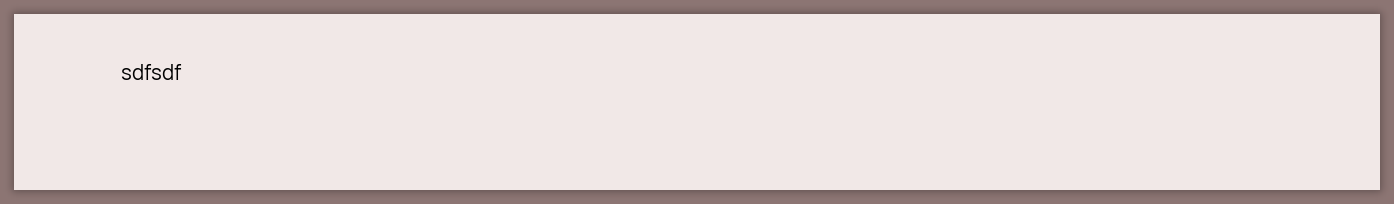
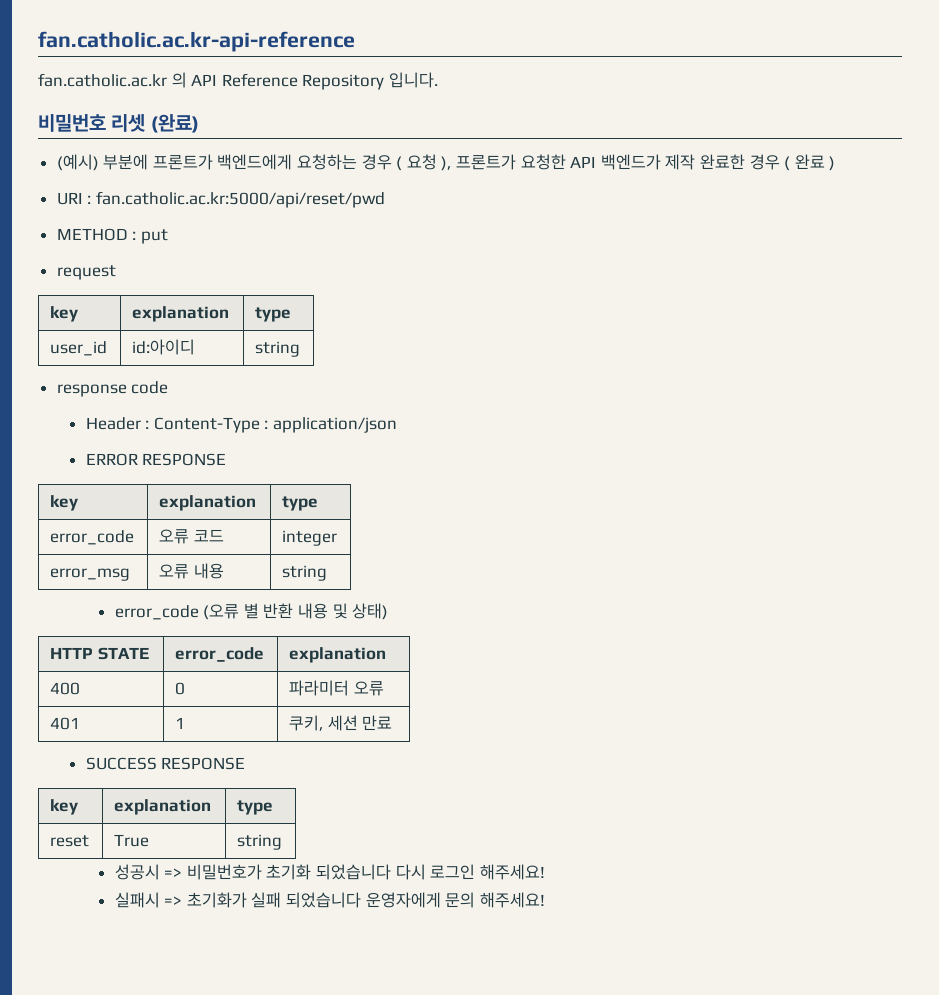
[121,64,182,80] sdfsdf -> [38,31,355,52] [38,72,438,90] [38,114,199,133] [56,154,836,171] [56,191,385,208] [56,228,168,244] [56,265,116,280] [50,306,79,322] [132,306,230,322] [255,307,292,322] [50,341,108,356] [132,339,196,355] [255,341,301,357] [56,381,169,397] [85,417,398,433] [85,453,227,466] [50,495,79,511] [159,495,257,511] [282,496,319,511] [50,530,135,545] [159,529,224,544] [282,530,338,546] [50,568,131,581] [159,563,224,579] [282,565,328,581] [114,603,389,620] [50,647,149,660] [175,647,265,662] [289,647,387,663] [50,682,81,695] [175,682,186,695] [289,680,384,696] [50,717,81,730] [175,717,186,729] [289,715,393,731] [85,757,246,770] [50,799,79,815] [114,799,212,815] [237,800,274,815] [50,835,90,847] [114,834,150,847] [237,834,283,850] [114,864,545,880] [114,892,545,908] fan.catholic.ac.kr-api-reference // fan.catholic.ac.kr 의 API Reference Repository 입니다. // 비밀번호 리셋 (완료) // (예시) 부분에 프론트가 백엔드에게 요청하는 경우 ( 요청 ), 프론트가 요청한 API 백엔드가 제작 완료한 경우 ( 완료 ) // URI : fan.catholic.ac.kr:5000/api/reset/pwd // METHOD : put // request // key | explanation | type // user_id | id:아이디 | string // response code // Header : Content-Type : application/json // ERROR RESPONSE // key | explanation | type // error_code | 오류 코드 | integer // error_msg | 오류 내용 | string // error_code (오류 별 반환 내용 및 상태) // HTTP STATE | error_code | explanation // 400 | 0 | 파라미터 오류 // 401 | 1 | 쿠키, 세션 만료 // SUCCESS RESPONSE // key | explanation | type // reset | True | string // 성공시 => 비밀번호가 초기화 되었습니다 다시 로그인 해주세요! // 실패시 => 초기화가 실패 되었습니다 운영자에게 문의 해주세요!

